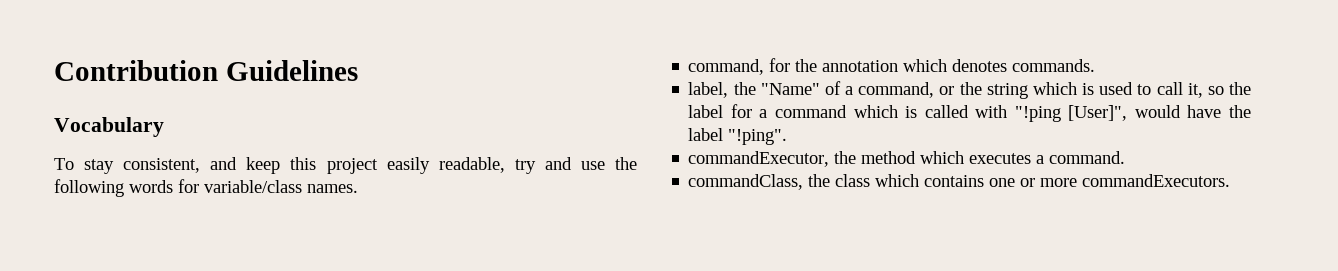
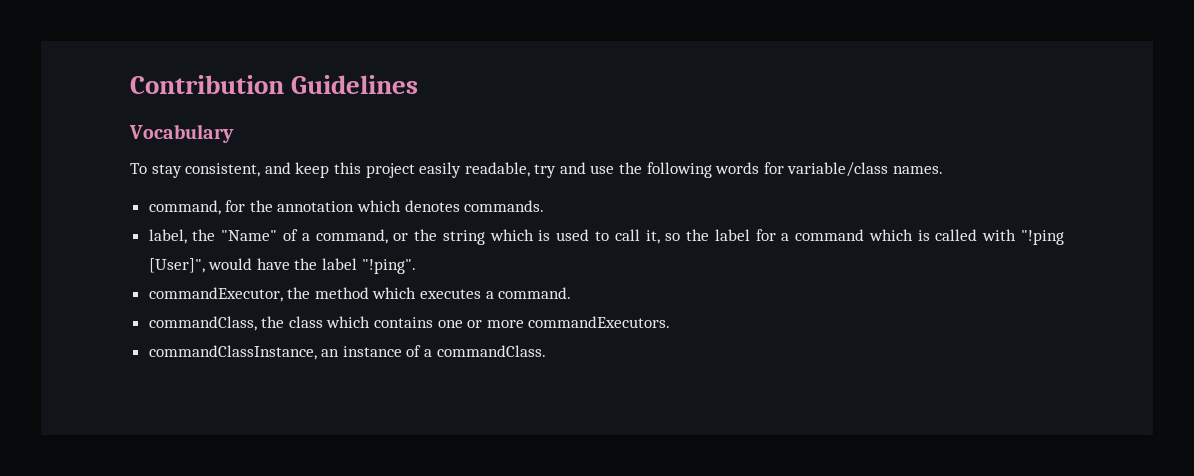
(1231, 180) none -> [148,345,546,360] // commandClassInstance, an instance of a commandClass.

